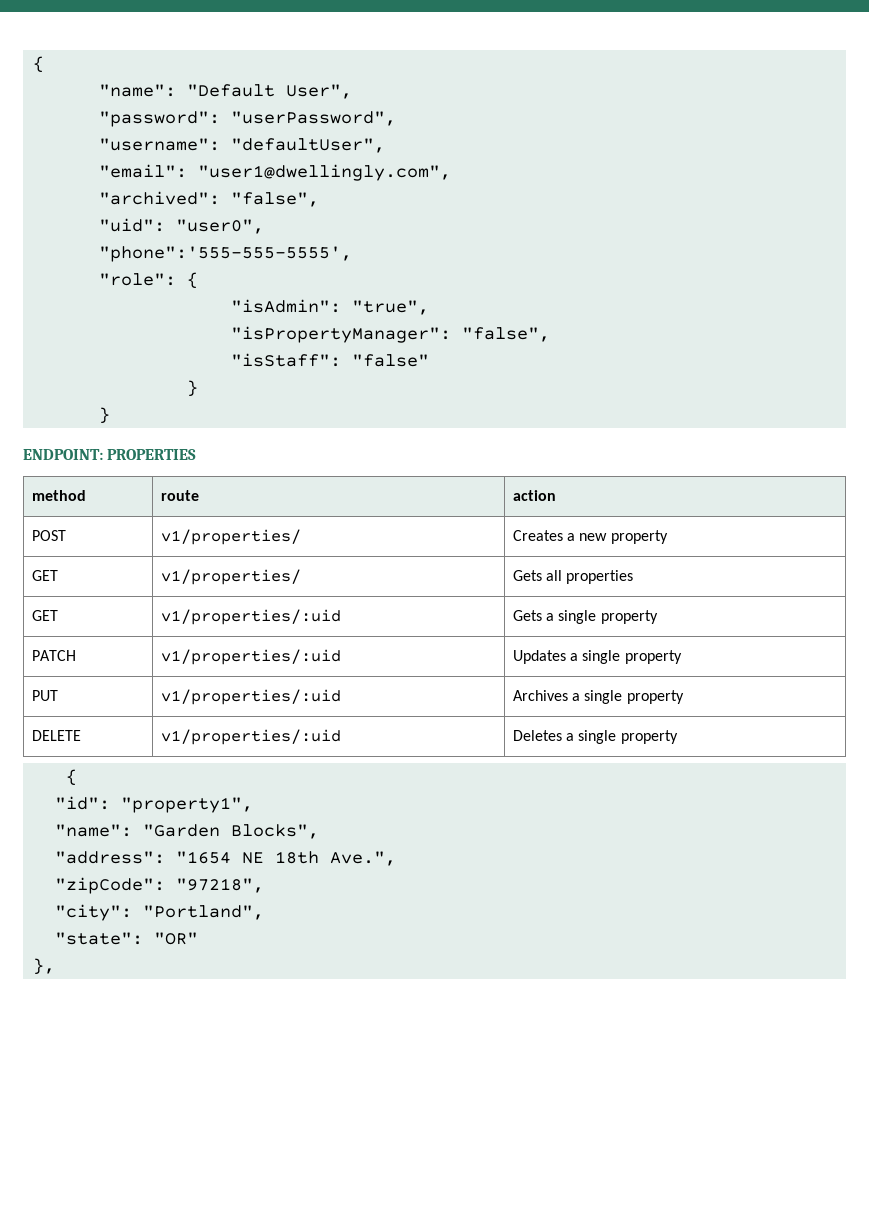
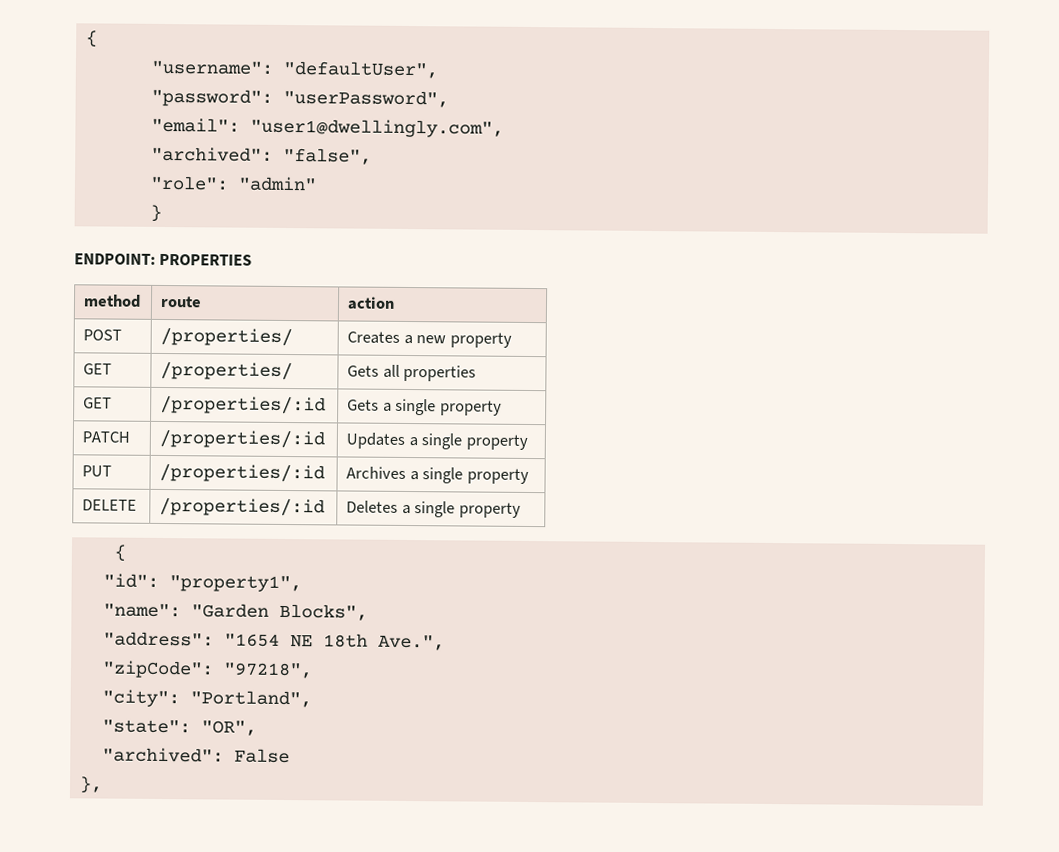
[33,56,45,73] [99,84,353,99] { // "name": "Default User", -> [85,30,98,48] [150,60,438,79] { // "username": "defaultUser",
[99,138,386,153] // "username": "defaultUser", -> (449, 98) none
[99,218,265,234] [99,246,353,262] [99,272,199,289] [231,299,430,315] [231,326,551,343] [231,353,430,367] [187,380,199,397] "uid": "user0", // "phone":'555-555-5555', // "role": { // "isAdmin": "true", // "isPropertyManager": "false", // "isStaff": "false" // } -> [149,175,317,192] "role": "admin"
[161,529,302,545] v1/properties/ -> [160,327,294,347] /properties/
[161,569,302,585] v1/properties/ -> [160,361,294,381] /properties/
[161,609,342,625] v1/properties/:uid -> [160,395,327,415] /properties/:id
[161,649,342,665] v1/properties/:uid -> [159,429,326,449] /properties/:id
[161,689,342,705] v1/properties/:uid -> [159,463,326,483] /properties/:id
[161,729,342,745] v1/properties/:uid -> [159,497,326,517] /properties/:id
[154,932,199,945] "OR" -> [200,720,257,736] [101,747,290,764] "OR", // "archived": False

